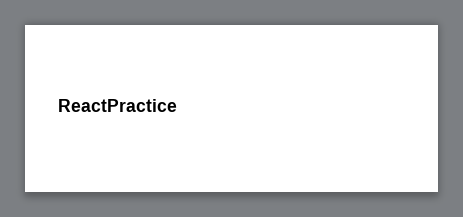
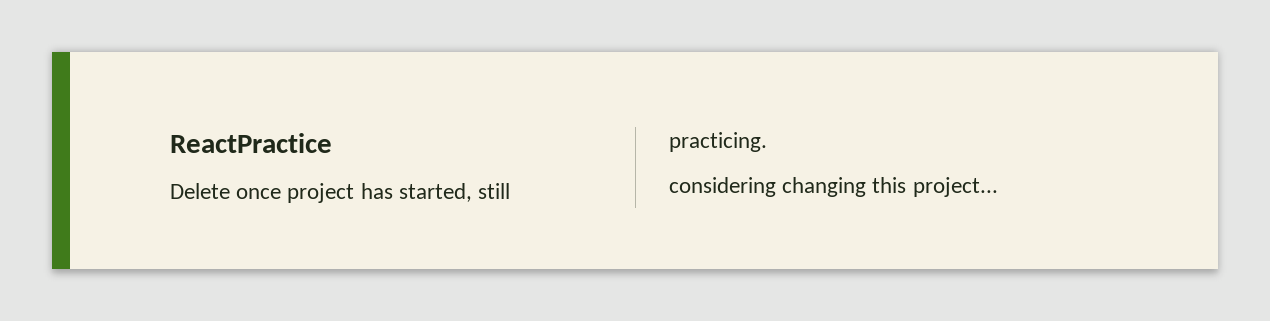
(177, 105) none -> [170,183,511,203] [669,132,767,152] [669,177,998,197] // Delete once project has started, still practicing. // considering changing this project...

